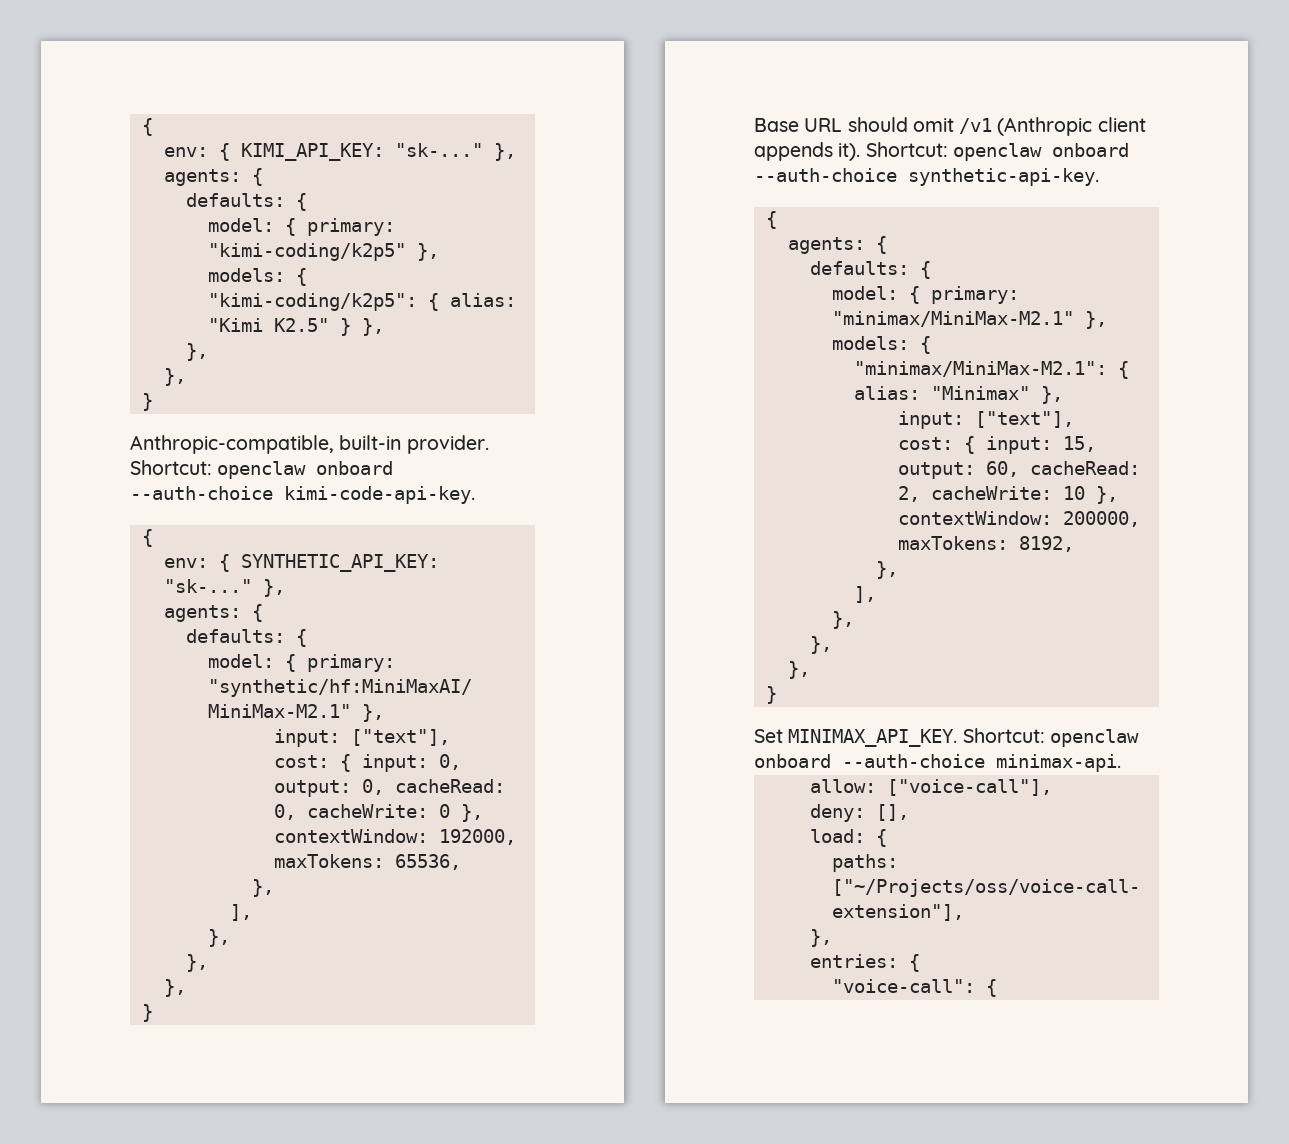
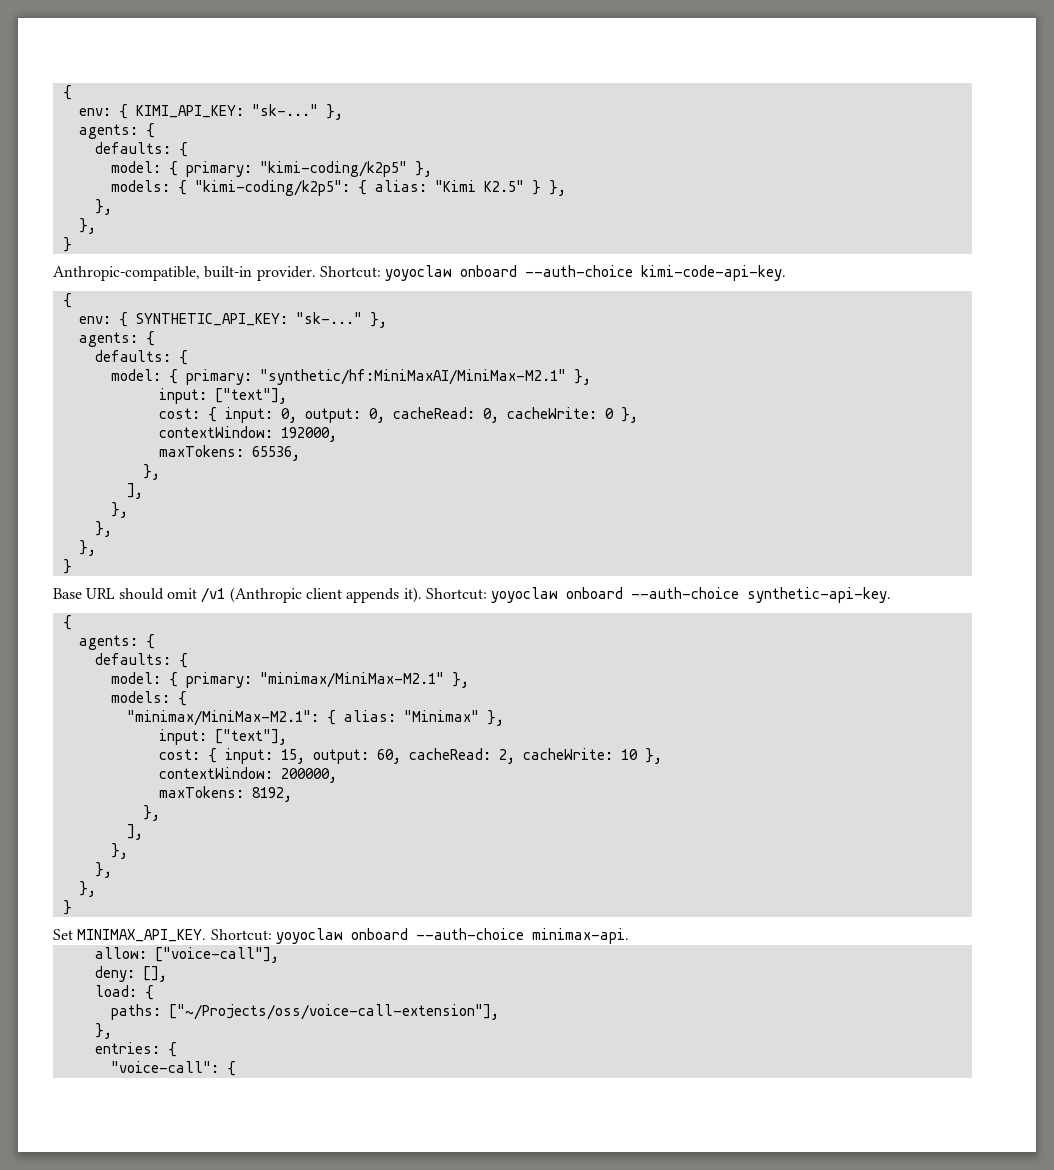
[217,461,307,479] openclaw -> [385,265,453,281] yoyoclaw
[952,143,1042,161] openclaw -> [491,587,559,603] yoyoclaw
[1049,729,1139,747] openclaw -> [275,928,343,944] yoyoclaw

